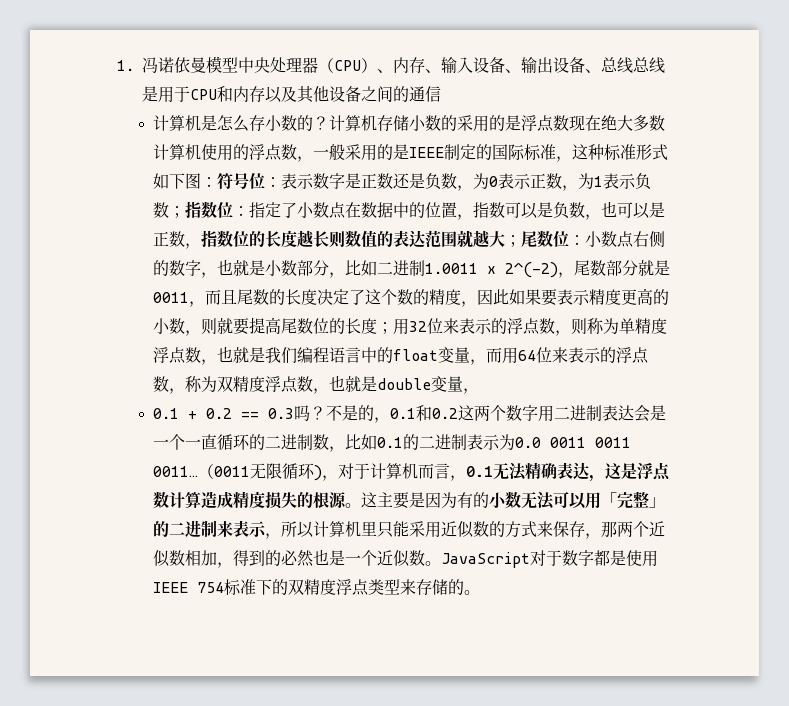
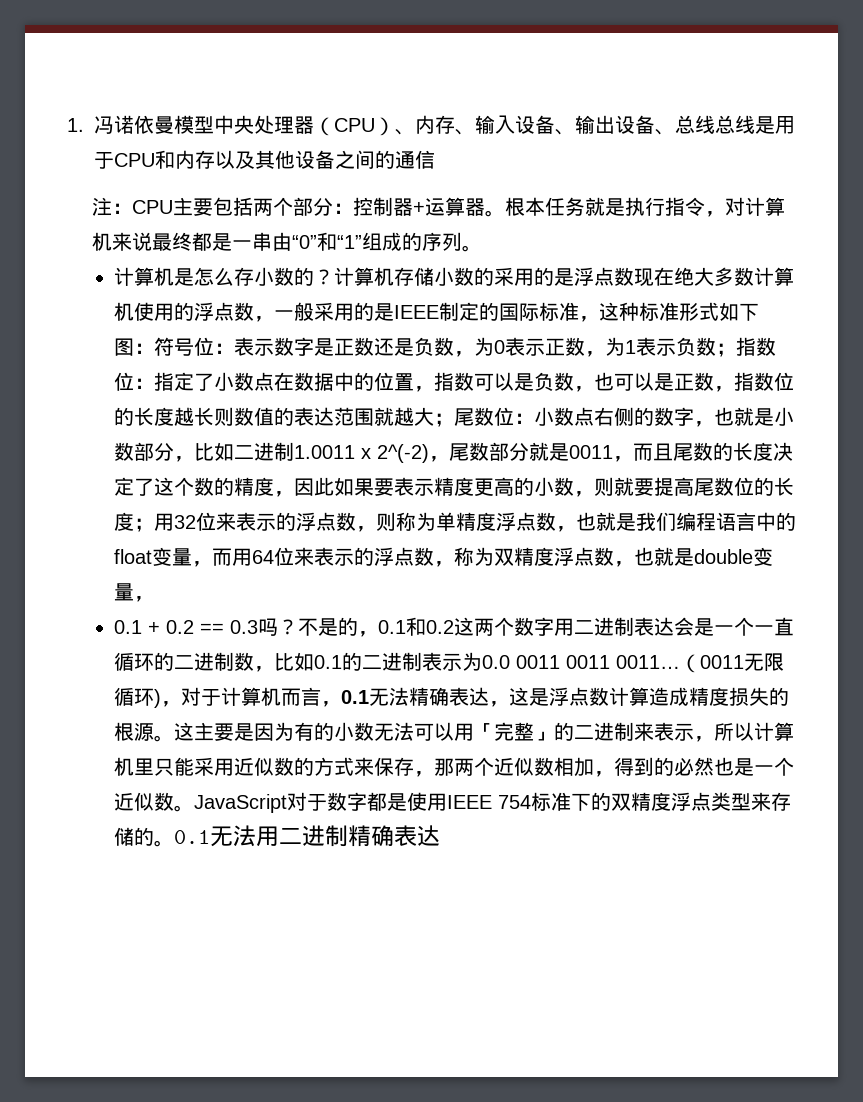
(441, 94) none -> [91,197,785,217] [91,232,482,252] // 注：CPU主要包括两个部分：控制器+运算器。根本任务就是执行指令，对计算机来说最终都是一串由“0”和“1”组成的序列。
(480, 592) none -> [173,825,440,847] 0.1无法用二进制精确表达

